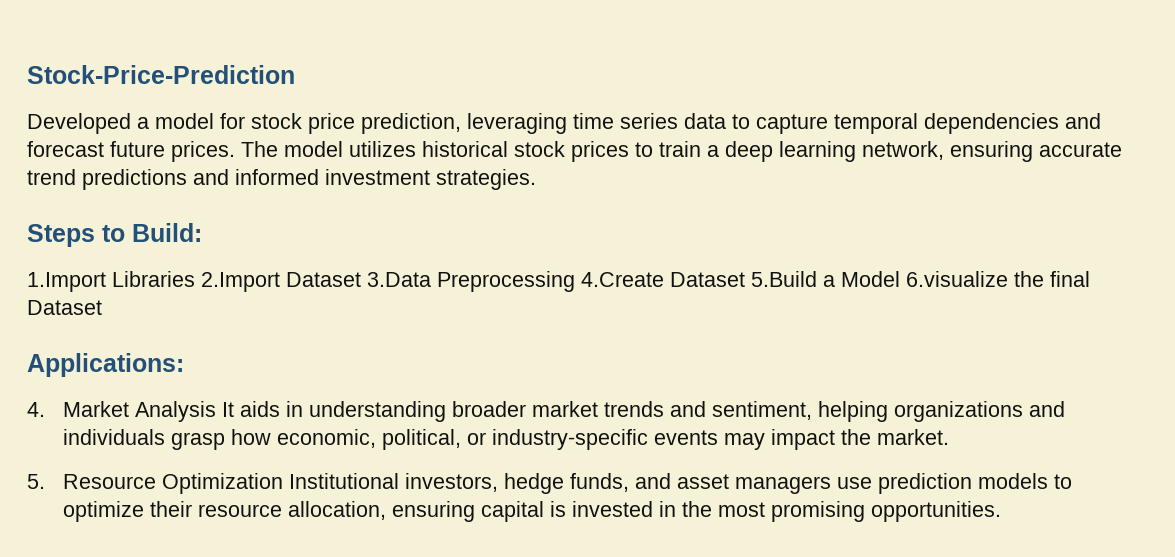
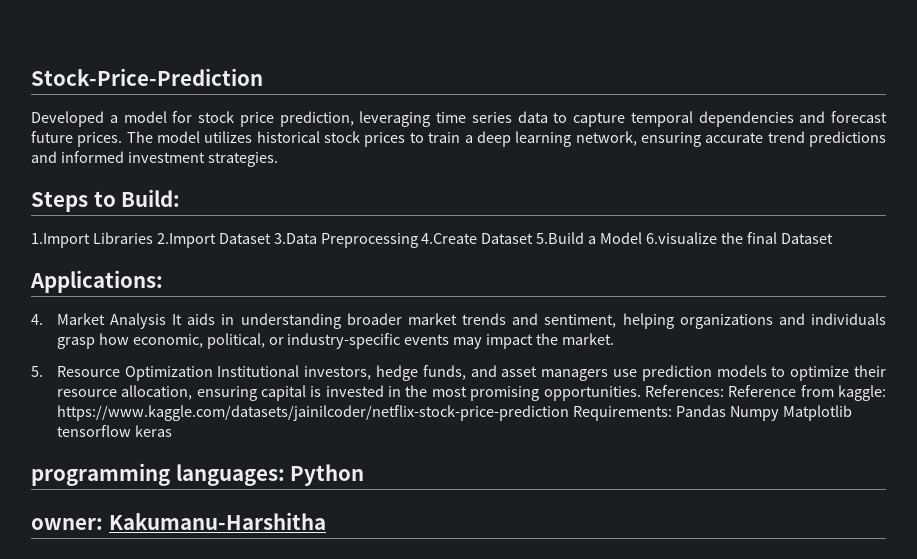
(1001, 511) none -> [644,385,886,401] [56,405,852,421] [56,425,172,437] [31,463,365,486] [31,512,326,530] References: Reference from kaggle: https://www.kaggle.com/datasets/jainilcoder/netflix-stock-price-prediction Requirements: Pandas Numpy Matplotlib tensorflow keras // programming languages: Python // owner: Kakumanu-Harshitha

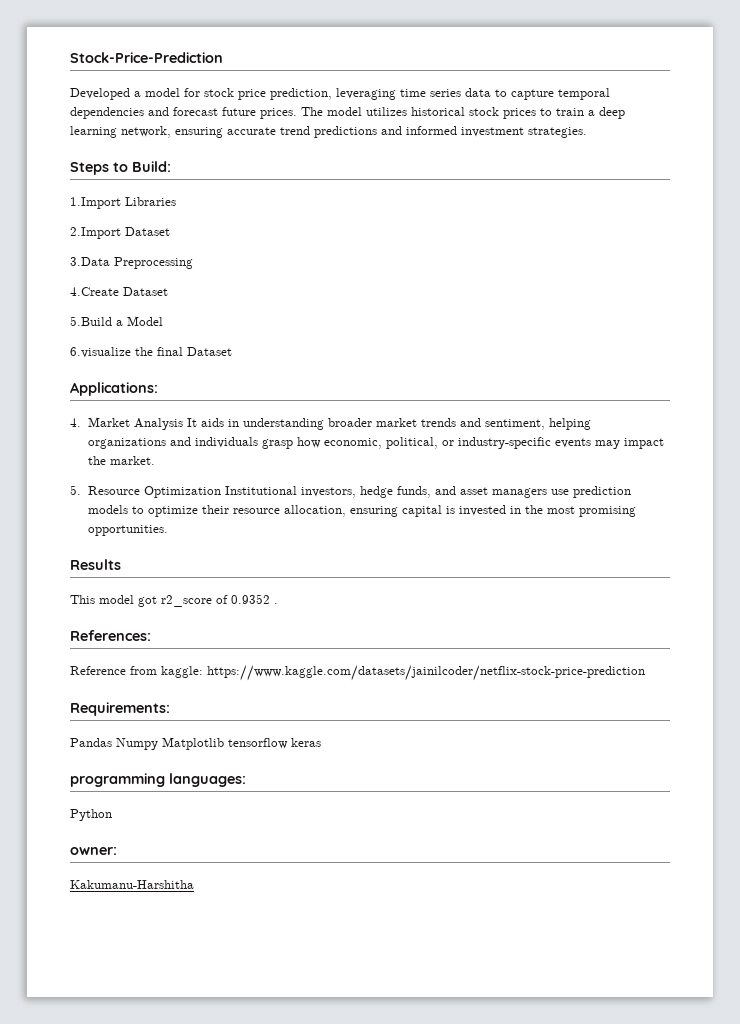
(153, 238) none -> (176, 201) //
(271, 238) none -> (170, 231) //
(418, 240) none -> (193, 263) //
(534, 238) none -> (168, 291) //
(643, 238) none -> (163, 321) //
(641, 393) none -> [70,559,121,570] [70,594,278,607] // Results // This model got r2_score of 0.9352 . //
(724, 391) none -> (151, 635) //
(569, 413) none -> (645, 673) //
(672, 413) none -> (170, 709) //
(285, 475) none -> (246, 780) //
(103, 524) none -> (117, 851) //

